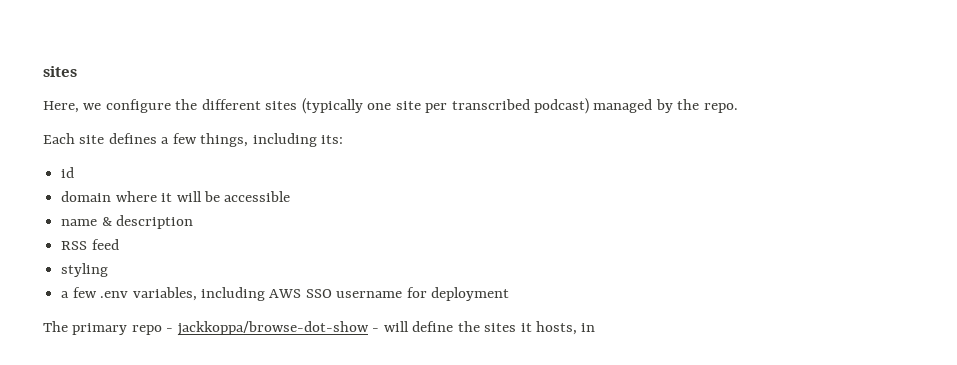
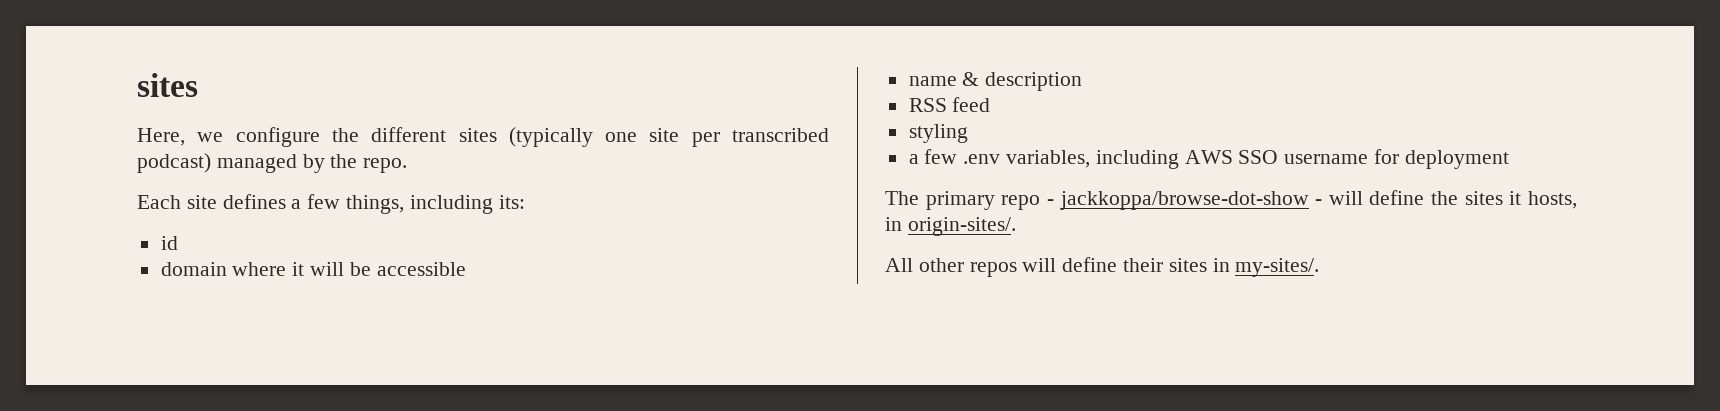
(596, 327) none -> [907,217,1016,236] [885,257,1320,277] origin-sites/. // All other repos will define their sites in my-sites/.

